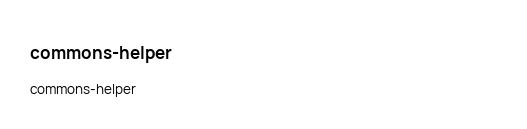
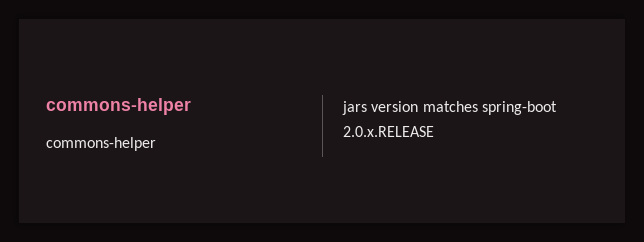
(136, 90) none -> [342,101,557,115] [343,126,434,137] // jars version matches spring-boot 2.0.x.RELEASE

